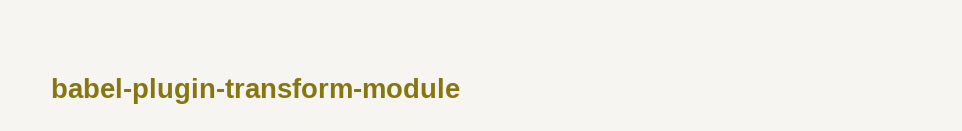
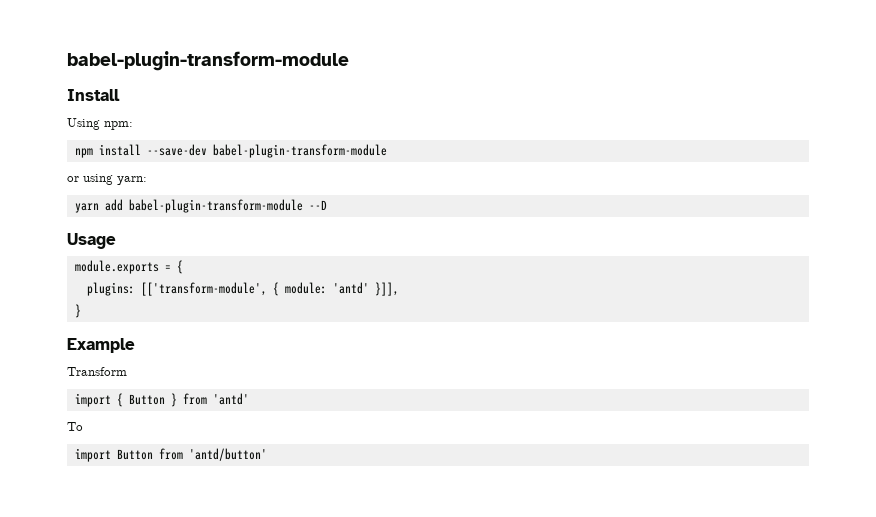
[51,78,460,104] babel-plugin-transform-module -> [67,51,349,71] [67,89,120,101] [67,118,133,130] [74,144,387,158] [67,174,147,185] [74,199,327,213] [67,233,116,249] [74,260,183,274] [86,282,399,296] [74,304,81,318] [67,338,135,353] [67,367,127,376] [74,393,249,407] [67,422,83,431] [74,448,267,462] babel-plugin-transform-module // Install // Using npm: // npm install --save-dev babel-plugin-transform-module // or using yarn: // yarn add babel-plugin-transform-module --D // Usage // module.exports = { // plugins: [['transform-module', { module: 'antd' }]], // } // Example // Transform // import { Button } from 'antd' // To // import Button from 'antd/button'

